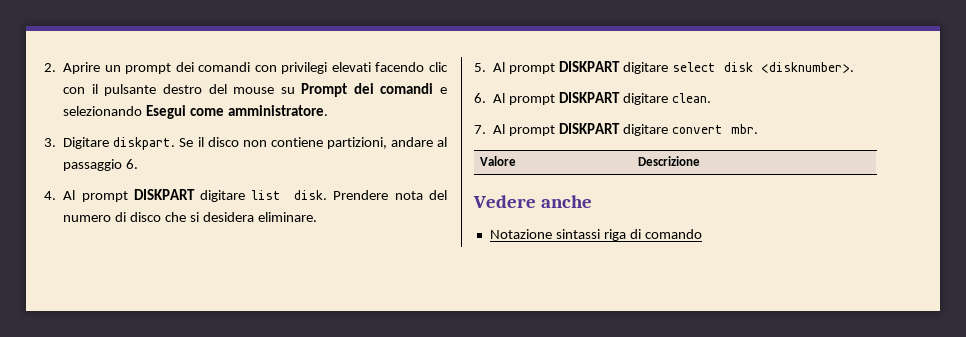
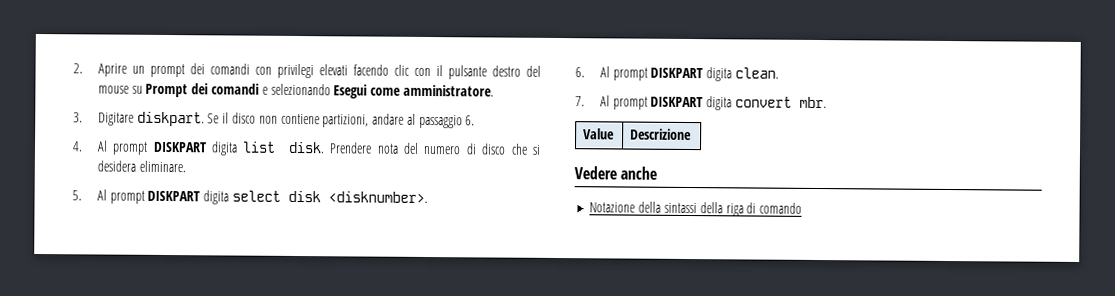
[200,190,246,202] digitare -> [211,141,239,156] digita
[622,62,668,74] digitare -> [203,190,230,205] digita
[622,93,668,105] digitare -> [706,67,733,82] digita
[622,124,668,136] digitare -> [706,96,733,111] digita
[480,156,517,166] Valore -> [583,128,616,140] Value
[555,229,600,239] sintassi -> [638,201,723,214] della sintassi della

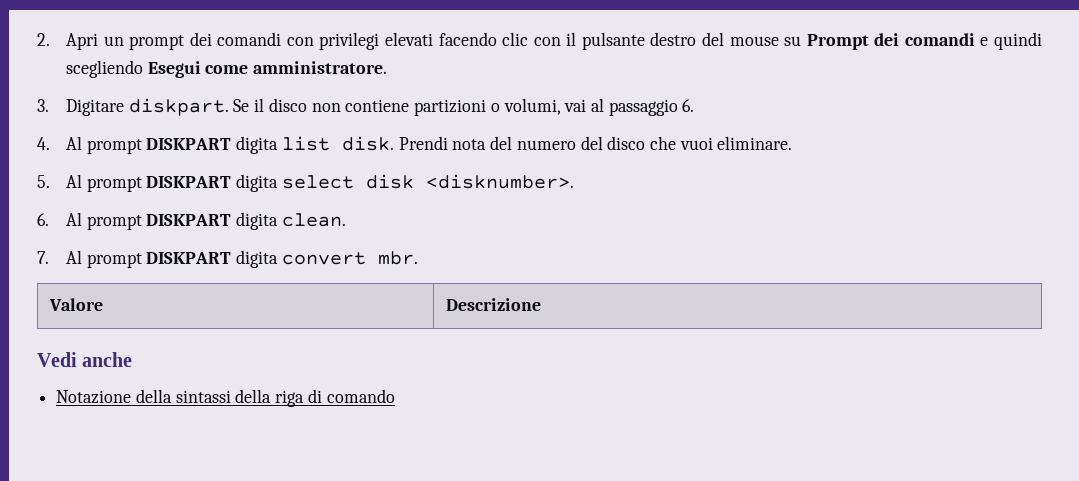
[97,63,127,77] Aprire -> [65,33,98,50] Apri
[270,83,331,96] selezionando -> [993,32,1042,50] [65,60,143,78] quindi scegliendo
[322,113,405,128] partizioni, andare -> [414,98,587,116] partizioni o volumi, vai
[329,142,373,154] Prendere -> [398,136,448,150] Prendi
[465,143,477,155] di -> [580,136,603,150] del
[532,144,541,155] [96,160,136,172] si desidera -> [679,137,713,150] vuoi
[583,128,616,140] Value -> [48,298,103,311] Valore
[574,166,617,180] Vedere -> [37,352,77,367] Vedi

